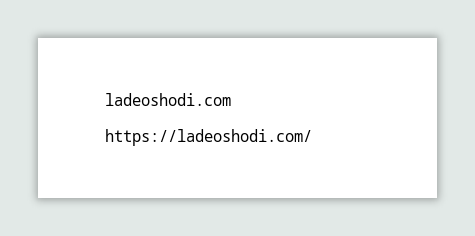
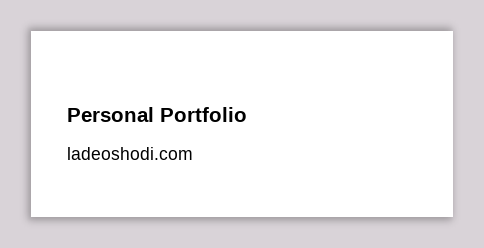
(105, 99) none -> [67,107,247,122] Personal Portfolio //
[105,129,312,146] // https://ladeoshodi.com/ -> (193, 153) none

